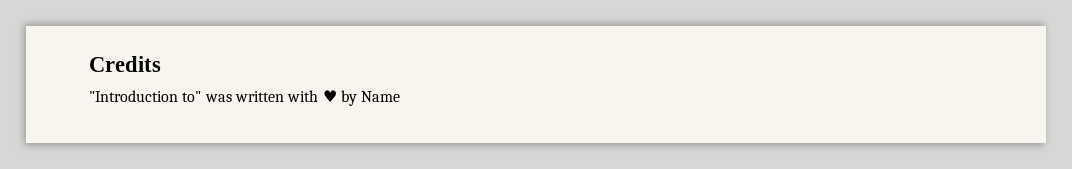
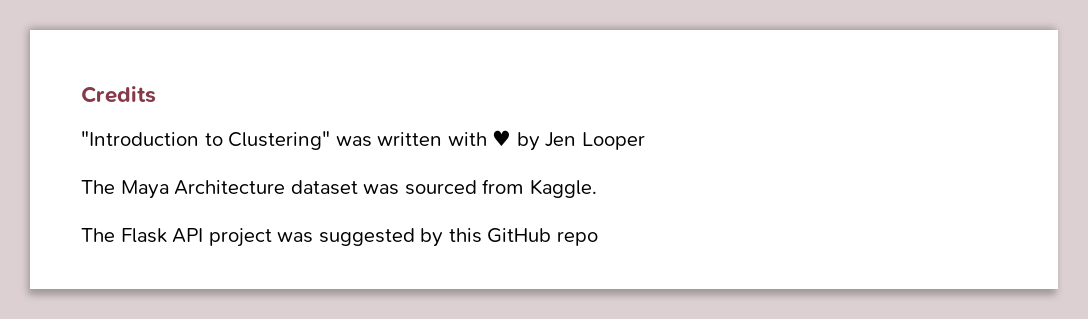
[182,91,202,102] to" -> [204,131,331,150] to Clustering"
[361,91,401,102] Name -> [545,132,645,150] [81,179,597,199] [81,228,598,247] Jen Looper // The Maya Architecture dataset was sourced from Kaggle. // The Flask API project was suggested by this GitHub repo

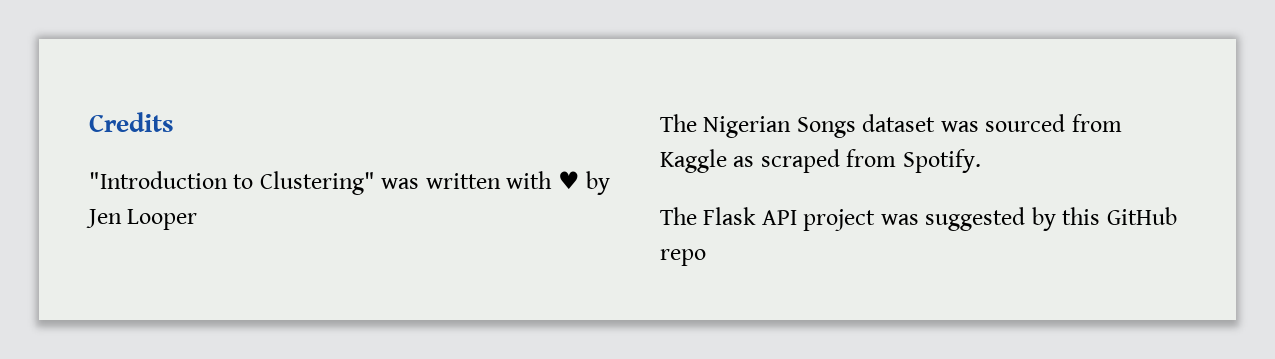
[120,180,286,199] Maya Architecture -> [703,116,856,138] Nigerian Songs
[529,179,597,198] Kaggle. -> [660,149,981,173] Kaggle as scraped from Spotify.

